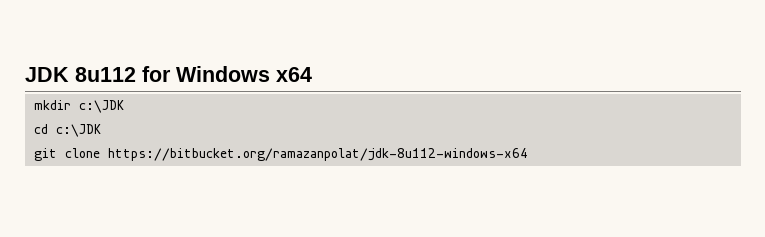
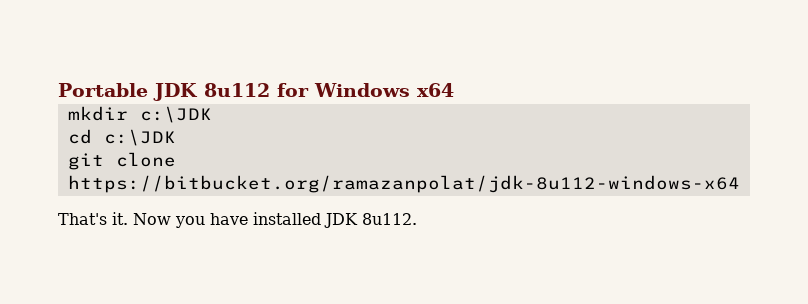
(25, 74) none -> [58,83,148,97] Portable
(528, 154) none -> [58,212,417,228] // That's it. Now you have installed JDK 8u112.

